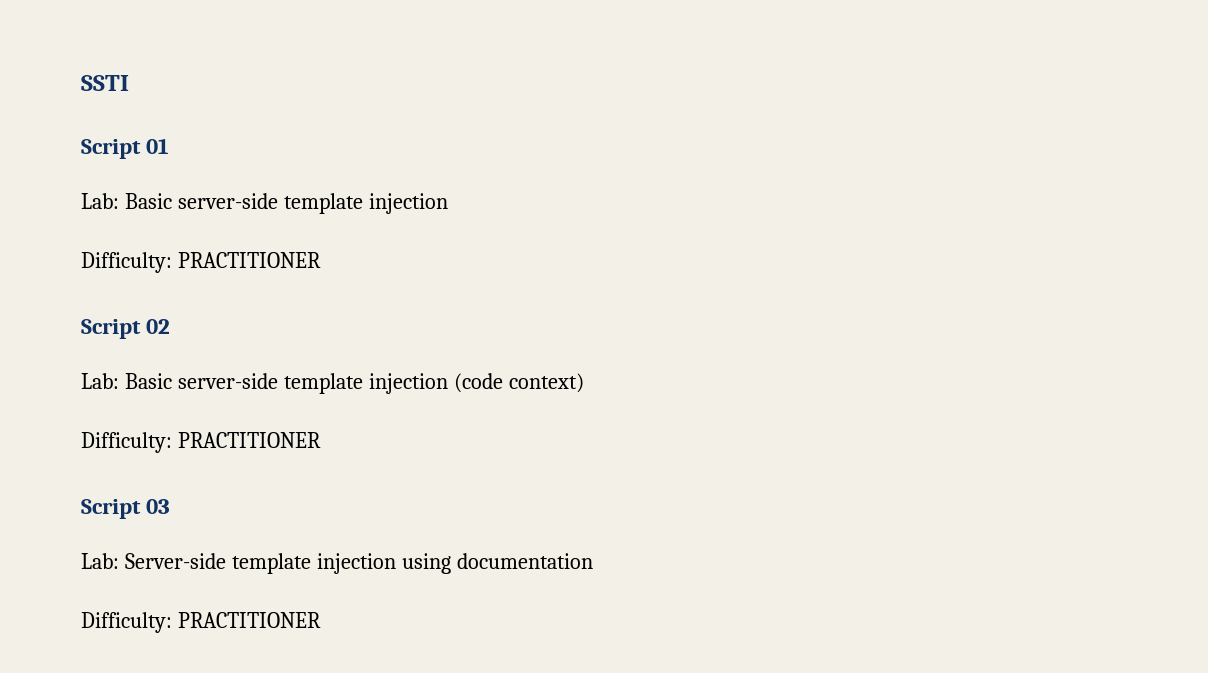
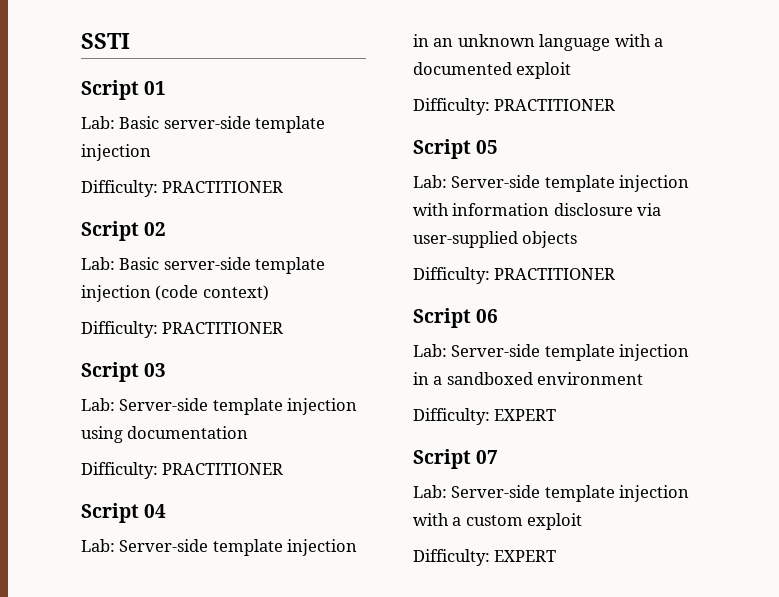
(321, 620) none -> [81,503,167,523] [81,539,358,556] [413,34,664,51] [413,62,572,79] [413,98,616,115] [413,139,499,159] [413,175,690,192] [413,203,662,216] [413,231,578,248] [413,267,616,284] [413,308,499,328] [413,344,690,361] [413,372,644,385] [413,408,557,425] [413,449,499,469] [413,485,690,502] [413,513,583,530] [413,549,557,566] // Script 04 // Lab: Server-side template injection in an unknown language with a documented exploit // Difficulty: PRACTITIONER // Script 05 // Lab: Server-side template injection with information disclosure via user-supplied objects // Difficulty: PRACTITIONER // Script 06 // Lab: Server-side template injection in a sandboxed environment // Difficulty: EXPERT // Script 07 // Lab: Server-side template injection with a custom exploit // Difficulty: EXPERT

